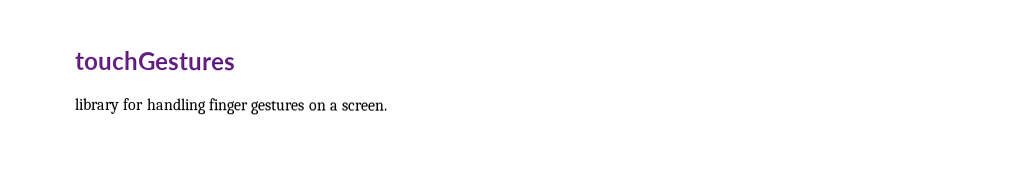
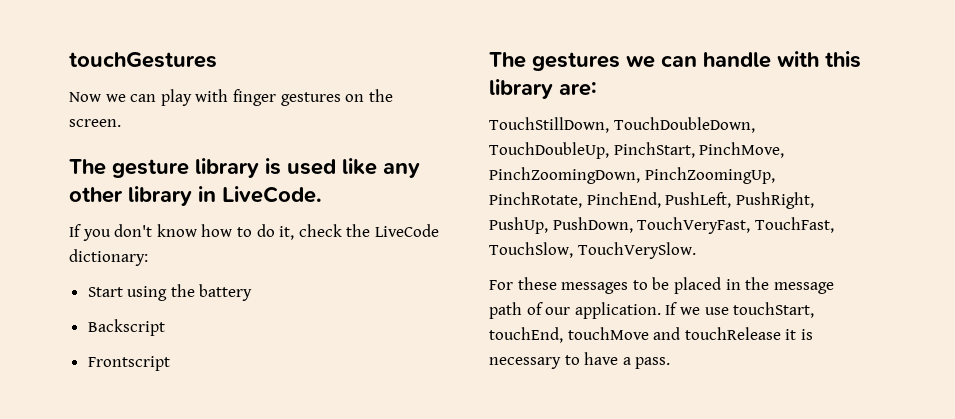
[74,97,388,115] library for handling finger gestures on a screen. -> [69,89,393,106] [69,119,121,127] [69,158,420,178] [69,186,322,206] [69,224,439,241] [69,249,148,266] [87,284,253,301] [87,319,165,336] [87,356,170,371] [489,51,861,71] [489,79,597,99] [489,117,755,133] [489,142,785,159] [489,167,775,184] [489,192,814,209] [489,217,834,234] [489,242,696,259] [489,277,834,294] [489,302,815,319] [489,327,813,343] [489,352,671,369] Now we can play with finger gestures on the screen. // The gesture library is used like any other library in LiveCode. // If you don't know how to do it, check the LiveCode dictionary: // Start using the battery // Backscript // Frontscript // The gestures we can handle with this library are: // TouchStillDown, TouchDoubleDown, TouchDoubleUp, PinchStart, PinchMove, PinchZoomingDown, PinchZoomingUp, PinchRotate, PinchEnd, PushLeft, PushRight, PushUp, PushDown, TouchVeryFast, TouchFast, TouchSlow, TouchVerySlow. // For these messages to be placed in the message path of our application. If we use touchStart, touchEnd, touchMove and touchRelease it is necessary to have a pass.

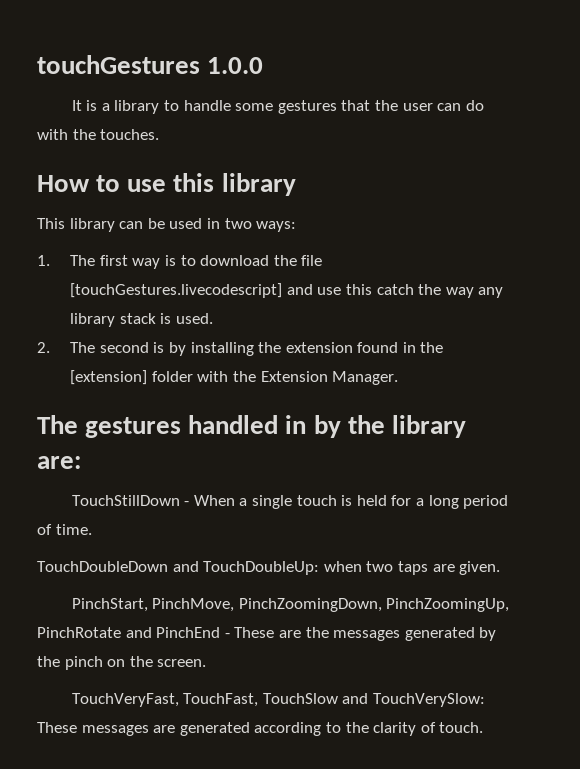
[69,89,393,106] [69,119,121,127] [69,158,420,178] [69,186,322,206] [69,224,439,241] [69,249,148,266] [87,284,253,301] [87,319,165,336] [87,356,170,371] [489,51,861,71] [489,79,597,99] [489,117,755,133] [489,142,785,159] [489,167,775,184] [489,192,814,209] [489,217,834,234] [489,242,696,259] [489,277,834,294] [489,302,815,319] [489,327,813,343] [489,352,671,369] // Now we can play with finger gestures on the screen. // The gesture library is used like any other library in LiveCode. // If you don't know how to do it, check the LiveCode dictionary: // Start using the battery // Backscript // Frontscript // The gestures we can handle with this library are: // TouchStillDown, TouchDoubleDown, TouchDoubleUp, PinchStart, PinchMove, PinchZoomingDown, PinchZoomingUp, PinchRotate, PinchEnd, PushLeft, PushRight, PushUp, PushDown, TouchVeryFast, TouchFast, TouchSlow, TouchVerySlow. // For these messages to be placed in the message path of our application. If we use touchStart, touchEnd, touchMove and touchRelease it is necessary to have a pass. -> [207,57,264,74] [71,100,484,114] [37,129,160,140] [37,173,296,196] [37,218,297,232] [37,255,323,269] [70,283,504,298] [70,313,213,327] [37,342,444,356] [70,370,399,385] [37,415,466,438] [37,456,81,469] [71,495,509,509] [37,524,92,535] [37,561,501,575] [71,598,510,612] [37,627,497,641] [37,656,207,670] [71,693,486,707] [37,722,484,736] 1.0.0 // It is a library to handle some gestures that the user can do with the touches. // How to use this library // This library can be used in two ways: // 1. The first way is to download the file [touchGestures.livecodescript] and use this catch the way any library stack is used. // 2. The second is by installing the extension found in the [extension] folder with the Extension Manager. // The gestures handled in by the library are: // TouchStillDown - When a single touch is held for a long period of time. // TouchDoubleDown and TouchDoubleUp: when two taps are given. // PinchStart, PinchMove, PinchZoomingDown, PinchZoomingUp, PinchRotate and PinchEnd - These are the messages generated by the pinch on the screen. // TouchVeryFast, TouchFast, TouchSlow and TouchVerySlow: These messages are generated according to the clarity of touch.

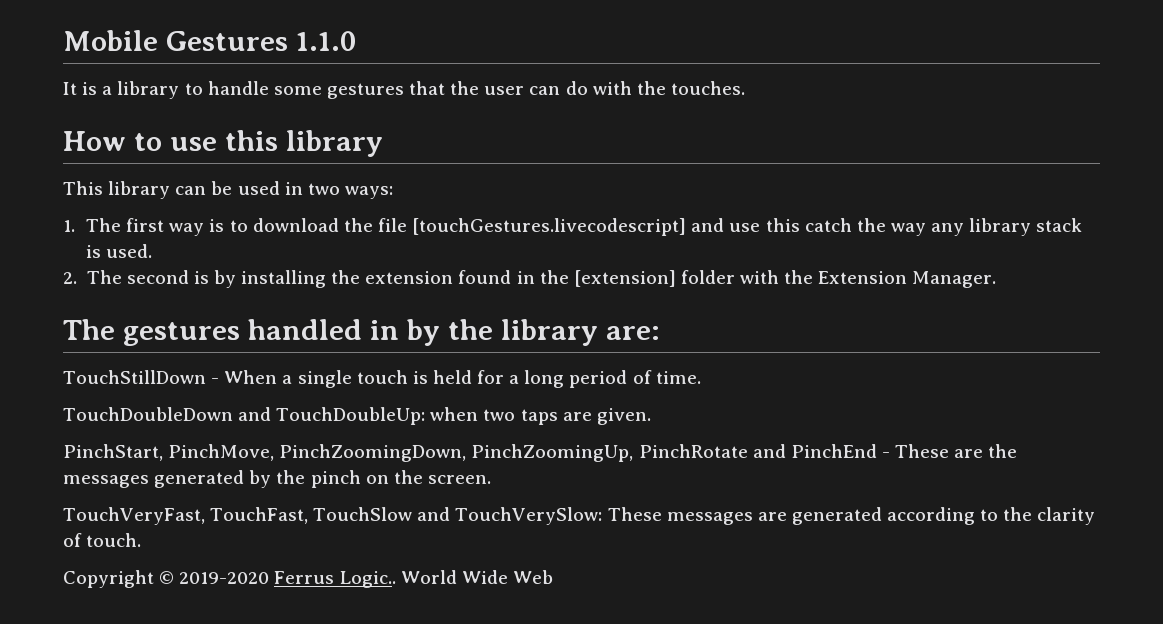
[37,55,264,74] touchGestures 1.0.0 -> [63,30,356,51] Mobile Gestures 1.1.0
(484, 727) none -> [63,570,553,588] // Copyright © 2019-2020 Ferrus Logic.. World Wide Web

